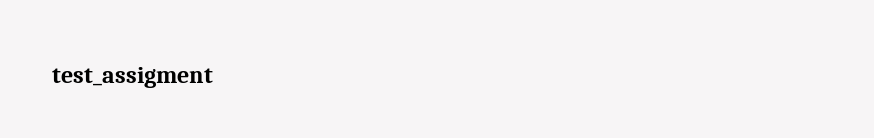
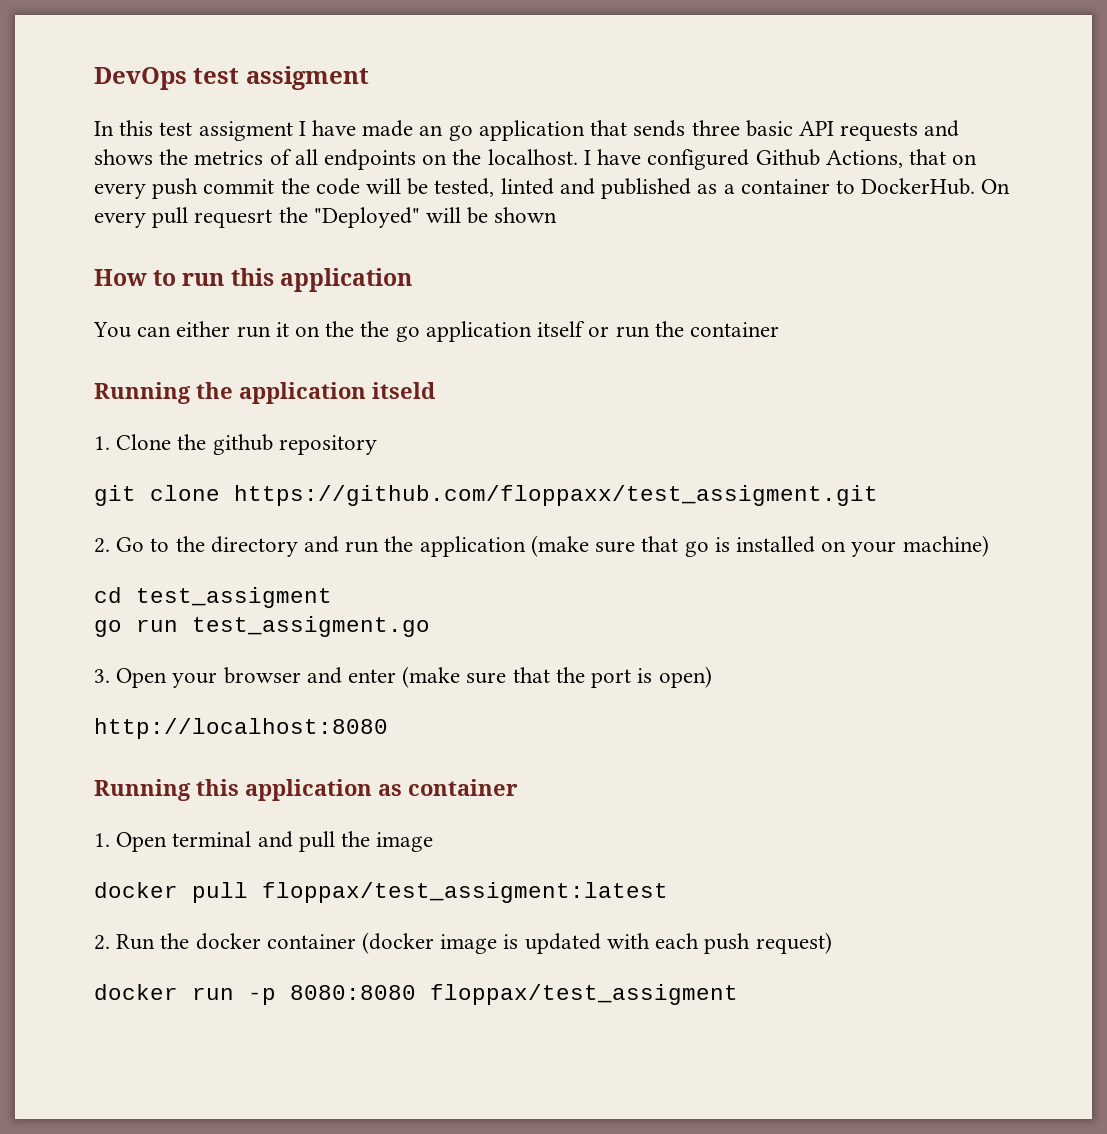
[52,67,213,88] test_assigment -> [94,66,369,90] [94,120,960,141] [94,149,978,170] [94,178,1011,199] [94,207,558,228] [94,268,412,292] [93,321,779,342] [94,382,435,404] [94,434,377,455] [94,485,878,506] [94,535,989,557] [94,587,332,608] [94,616,430,637] [94,666,712,688] [94,718,388,739] [94,779,518,801] [94,831,434,852] [94,882,668,903] [94,932,832,954] [94,984,738,1005] DevOps test assigment // In this test assigment I have made an go application that sends three basic API requests and shows the metrics of all endpoints on the localhost. I have configured Github Actions, that on every push commit the code will be tested, linted and published as a container to DockerHub. On every pull requesrt the "Deployed" will be shown // How to run this application // You can either run it on the the go application itself or run the container // Running the application itseld // 1. Clone the github repository // git clone https://github.com/floppaxx/test_assigment.git // 2. Go to the directory and run the application (make sure that go is installed on your machine) // cd test_assigment // go run test_assigment.go // 3. Open your browser and enter (make sure that the port is open) // http://localhost:8080 // Running this application as container // 1. Open terminal and pull the image // docker pull floppax/test_assigment:latest // 2. Run the docker container (docker image is updated with each push request) // docker run -p 8080:8080 floppax/test_assigment

